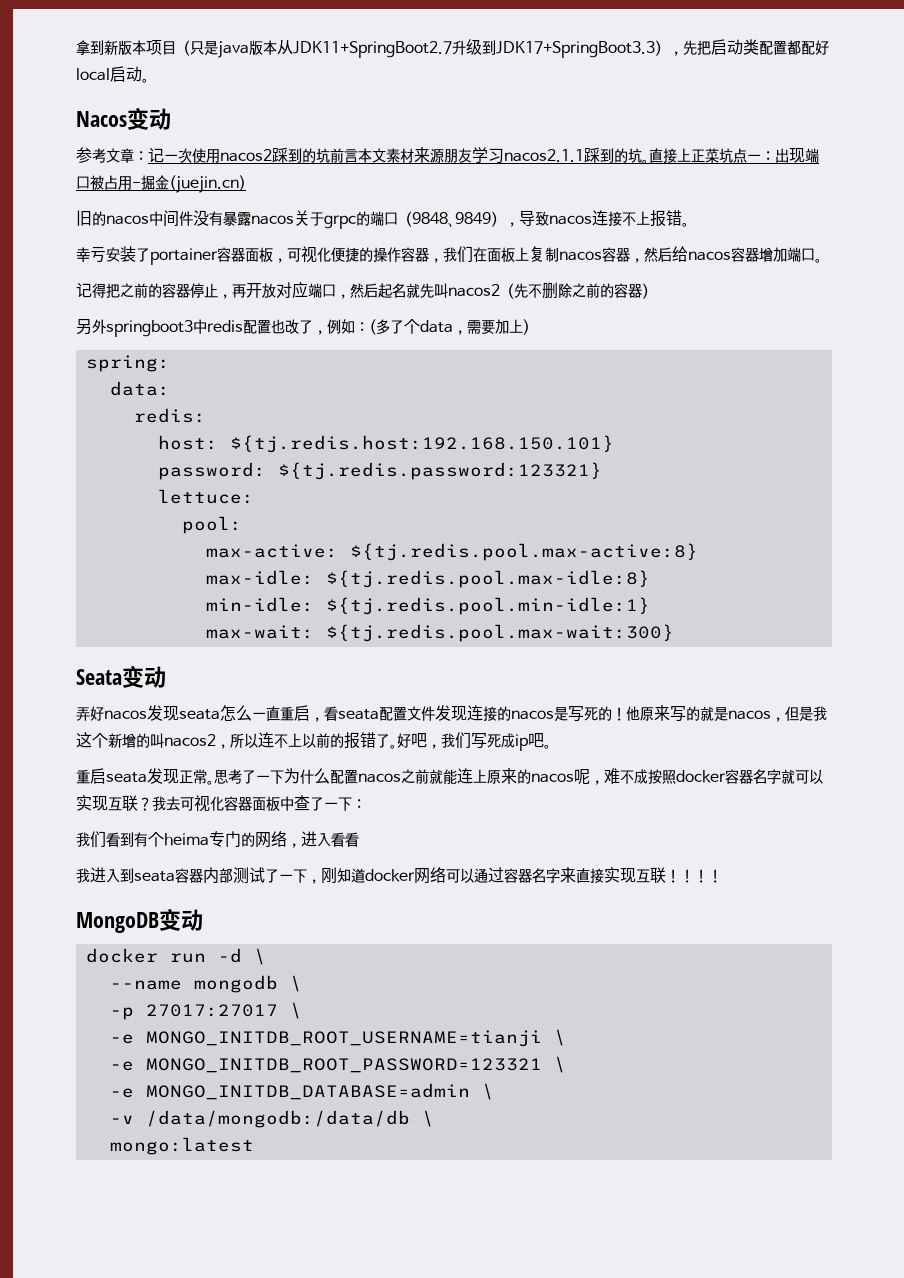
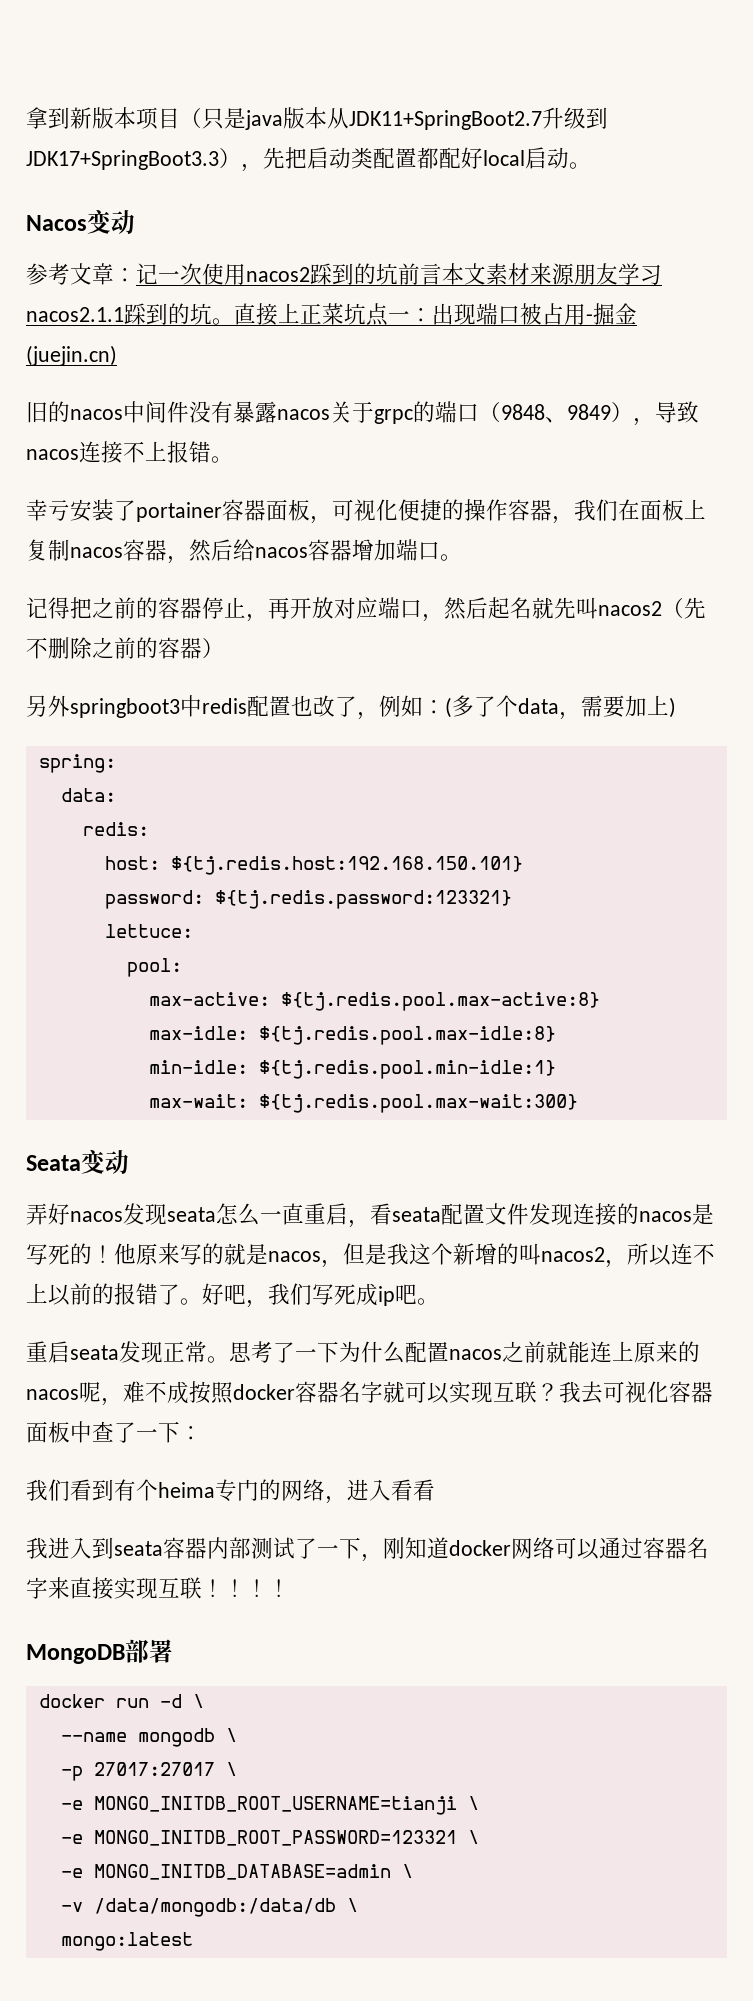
[159,908,203,931] 变动 -> [125,1639,173,1663] 部署

